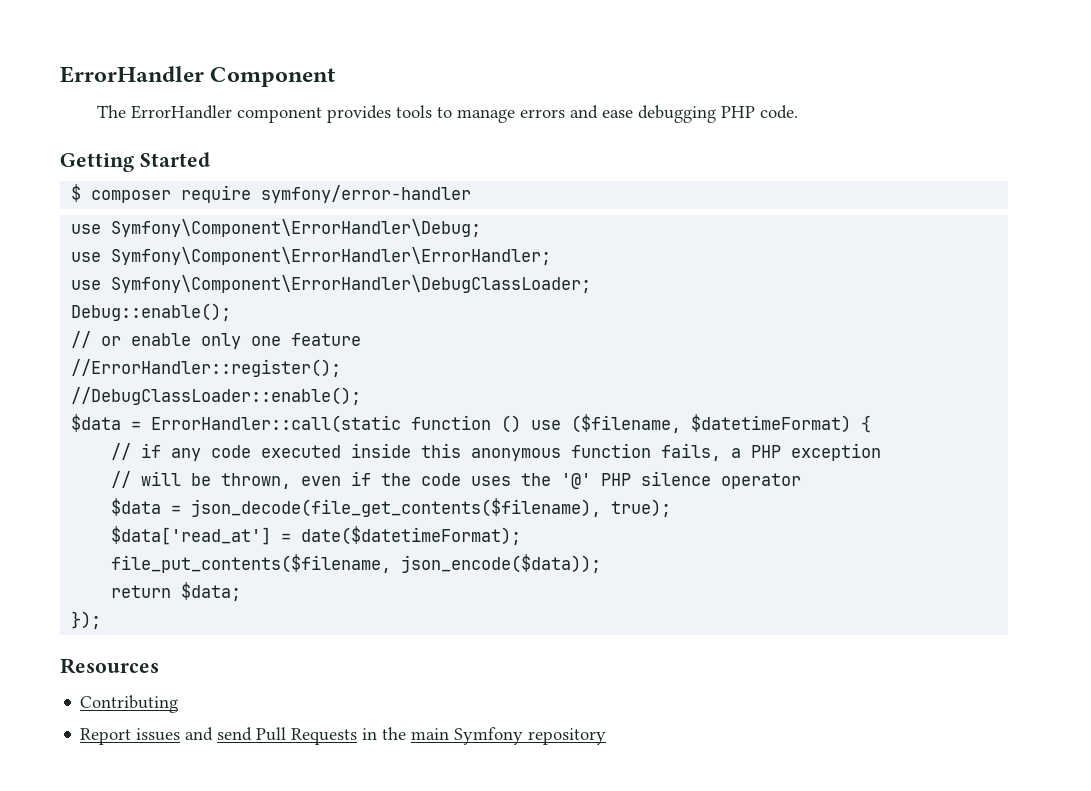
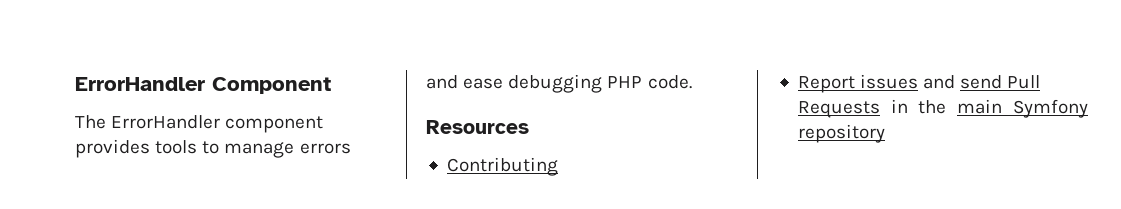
[60,152,210,172] [71,184,472,203] [71,219,482,237] [71,247,552,265] [71,275,592,293] [71,303,232,321] [71,331,362,349] [71,359,342,377] [71,387,362,405] [71,414,872,433] [111,443,882,461] [111,471,802,489] [111,498,672,517] [111,526,522,545] [111,554,602,573] [111,582,242,601] [71,611,102,629] // Getting Started // $ composer require symfony/error-handler // use Symfony\Component\ErrorHandler\Debug; // use Symfony\Component\ErrorHandler\ErrorHandler; // use Symfony\Component\ErrorHandler\DebugClassLoader; // Debug::enable(); // // or enable only one feature // //ErrorHandler::register(); // //DebugClassLoader::enable(); // $data = ErrorHandler::call(static function () use ($filename, $datetimeFormat) { // // if any code executed inside this anonymous function fails, a PHP exception // // will be thrown, even if the code uses the '@' PHP silence operator // $data = json_decode(file_get_contents($filename), true); // $data['read_at'] = date($datetimeFormat); // file_put_contents($filename, json_encode($data)); // return $data; // }); -> (692, 82) none

